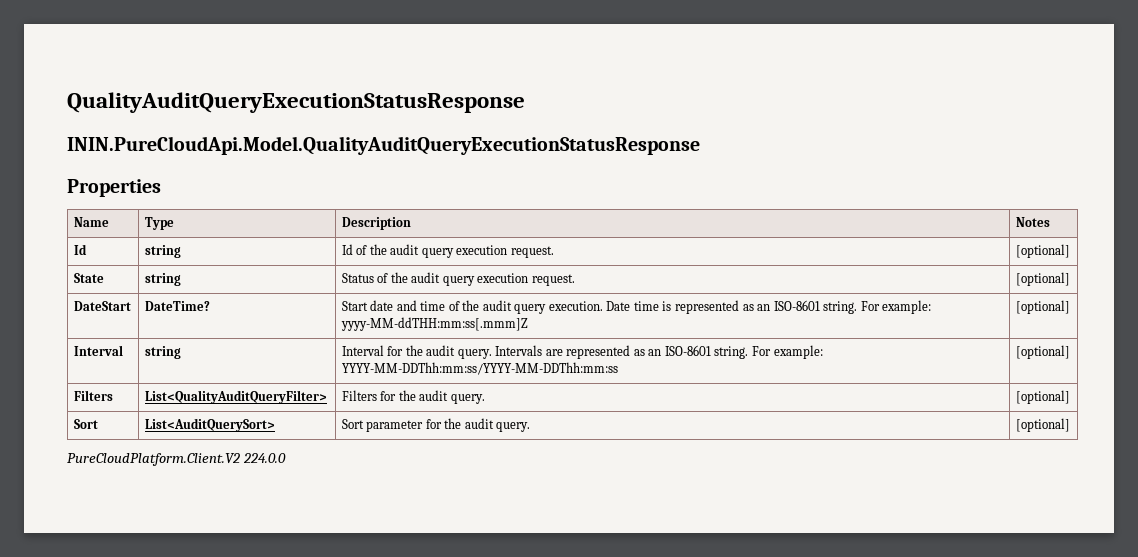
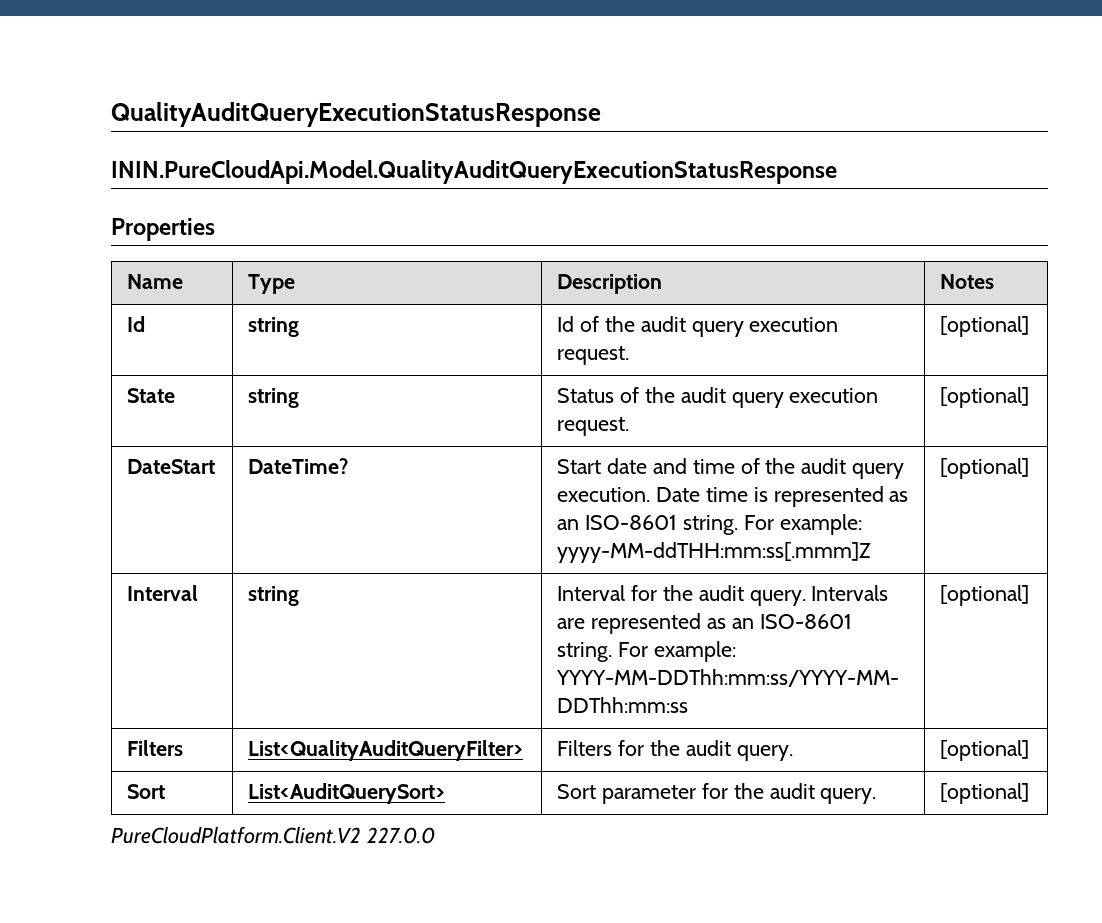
[242,453,286,463] 224.0.0 -> [366,827,435,844] 227.0.0

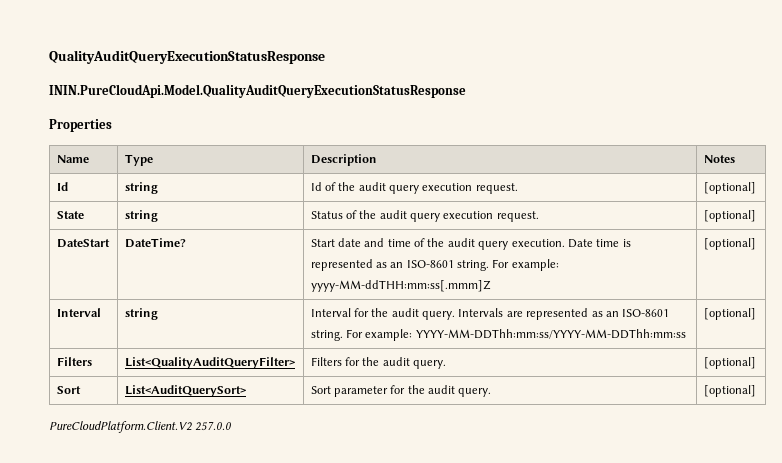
[366,827,435,844] 227.0.0 -> [195,421,232,431] 257.0.0

